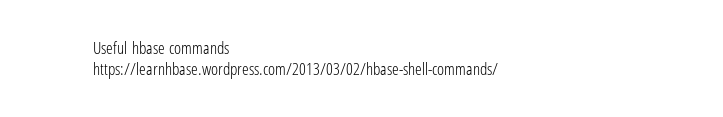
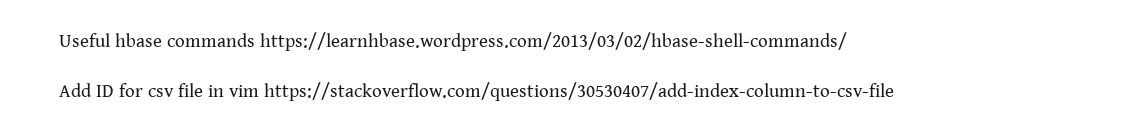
(498, 70) none -> [59,82,894,101] // Add ID for csv file in vim https://stackoverflow.com/questions/30530407/add-index-column-to-csv-file

